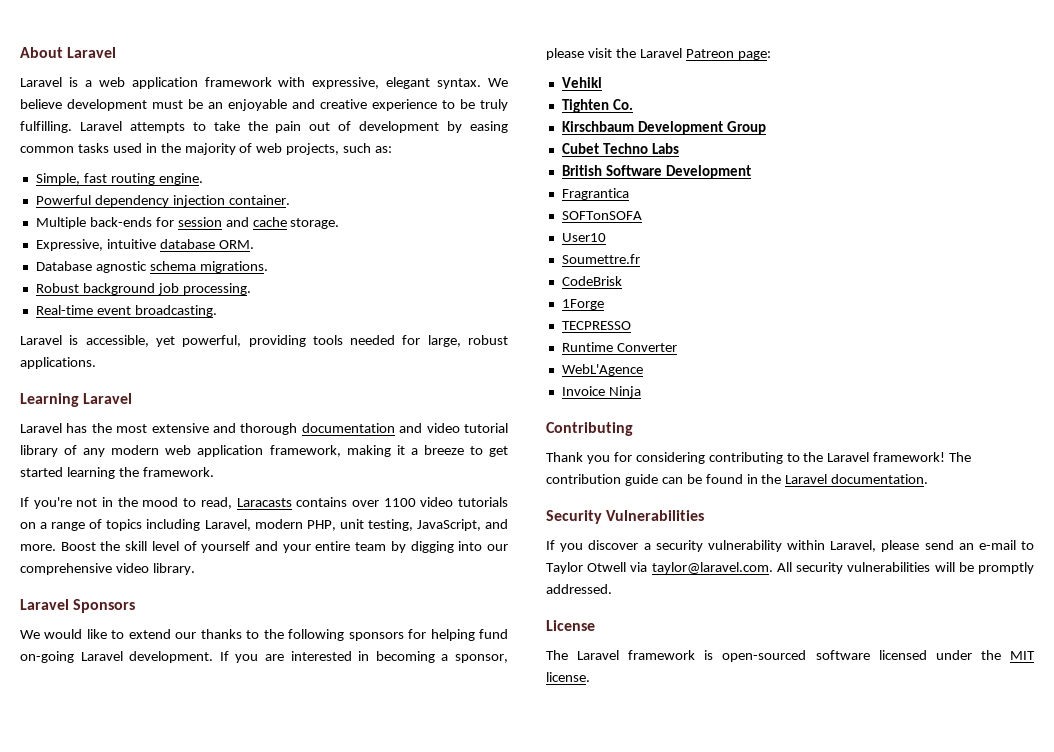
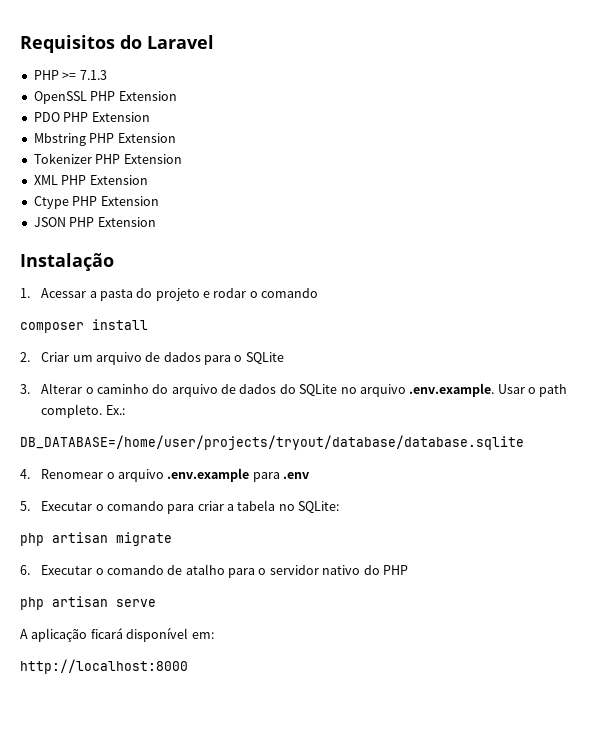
[20,47,117,58] [20,77,508,89] [20,99,508,111] [20,121,509,133] [20,143,393,155] [35,173,203,185] [35,195,290,207] [35,217,340,229] [35,239,254,251] [35,261,268,273] [35,283,251,295] [35,305,217,317] [20,335,509,347] [20,357,96,369] [20,393,133,407] [20,423,508,435] [20,445,508,457] [20,467,214,479] [20,497,508,509] [20,519,508,531] [20,541,509,553] [20,563,195,575] [20,599,136,613] [20,629,508,641] [20,651,509,663] [546,48,771,60] [561,77,602,88] [561,99,633,113] [561,121,766,135] [561,143,679,154] [561,165,751,179] [561,188,629,200] [561,211,642,220] [561,233,606,242] [561,254,640,264] [561,276,622,286] [561,299,604,310] [561,321,631,330] [561,342,677,352] [561,364,643,376] [561,386,641,398] [546,422,633,436] [546,452,972,464] [546,474,929,486] [546,510,705,524] [546,540,1034,552] [546,562,1034,574] [546,584,612,594] [546,620,595,631] [546,650,1035,662] [546,672,590,682] About Laravel // Laravel is a web application framework with expressive, elegant syntax. We believe development must be an enjoyable and creative experience to be truly fulfilling. Laravel attempts to take the pain out of development by easing common tasks used in the majority of web projects, such as: // Simple, fast routing engine. // Powerful dependency injection container. // Multiple back-ends for session and cache storage. // Expressive, intuitive database ORM. // Database agnostic schema migrations. // Robust background job processing. // Real-time event broadcasting. // Laravel is accessible, yet powerful, providing tools needed for large, robust applications. // Learning Laravel // Laravel has the most extensive and thorough documentation and video tutorial library of any modern web application framework, making it a breeze to get started learning the framework. // If you're not in the mood to read, Laracasts contains over 1100 video tutorials on a range of topics including Laravel, modern PHP, unit testing, JavaScript, and more. Boost the skill level of yourself and your entire team by digging into our comprehensive video library. // Laravel Sponsors // We would like to extend our thanks to the following sponsors for helping fund on-going Laravel development. If you are interested in becoming a sponsor, please visit the Laravel Patreon page: // Vehikl // Tighten Co. // Kirschbaum Development Group // Cubet Techno Labs // British Software Development // Fragrantica // SOFTonSOFA // User10 // Soumettre.fr // CodeBrisk // 1Forge // TECPRESSO // Runtime Converter // WebL'Agence // Invoice Ninja // Contributing // Thank you for considering contributing to the Laravel framework! The contribution guide can be found in the Laravel documentation. // Security Vulnerabilities // If you discover a security vulnerability within Laravel, please send an e-mail to Taylor Otwell via taylor@laravel.com. All security vulnerabilities will be promptly addressed. // License // The Laravel framework is open-sourced software licensed under the MIT license. -> [20,35,214,53] [33,70,107,80] [33,91,177,104] [33,112,150,122] [33,133,176,146] [33,153,182,164] [33,175,148,185] [33,196,159,209] [33,217,156,227] [20,253,114,271] [20,288,319,301] [20,319,148,333] [20,352,284,365] [20,383,568,397] [41,404,125,418] [20,435,524,450] [20,468,311,482] [20,500,340,514] [20,532,172,546] [20,564,408,578] [20,596,156,610] [20,627,214,642] [20,659,188,674] Requisitos do Laravel // PHP >= 7.1.3 // OpenSSL PHP Extension // PDO PHP Extension // Mbstring PHP Extension // Tokenizer PHP Extension // XML PHP Extension // Ctype PHP Extension // JSON PHP Extension // Instalação // 1. Acessar a pasta do projeto e rodar o comando // composer install // 2. Criar um arquivo de dados para o SQLite // 3. Alterar o caminho do arquivo de dados do SQLite no arquivo .env.example. Usar o path completo. Ex.: // DB_DATABASE=/home/user/projects/tryout/database/database.sqlite // 4. Renomear o arquivo .env.example para .env // 5. Executar o comando para criar a tabela no SQLite: // php artisan migrate // 6. Executar o comando de atalho para o servidor nativo do PHP // php artisan serve // A aplicação ficará disponível em: // http://localhost:8000

